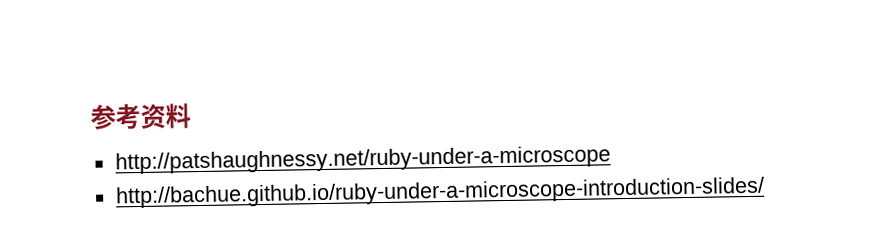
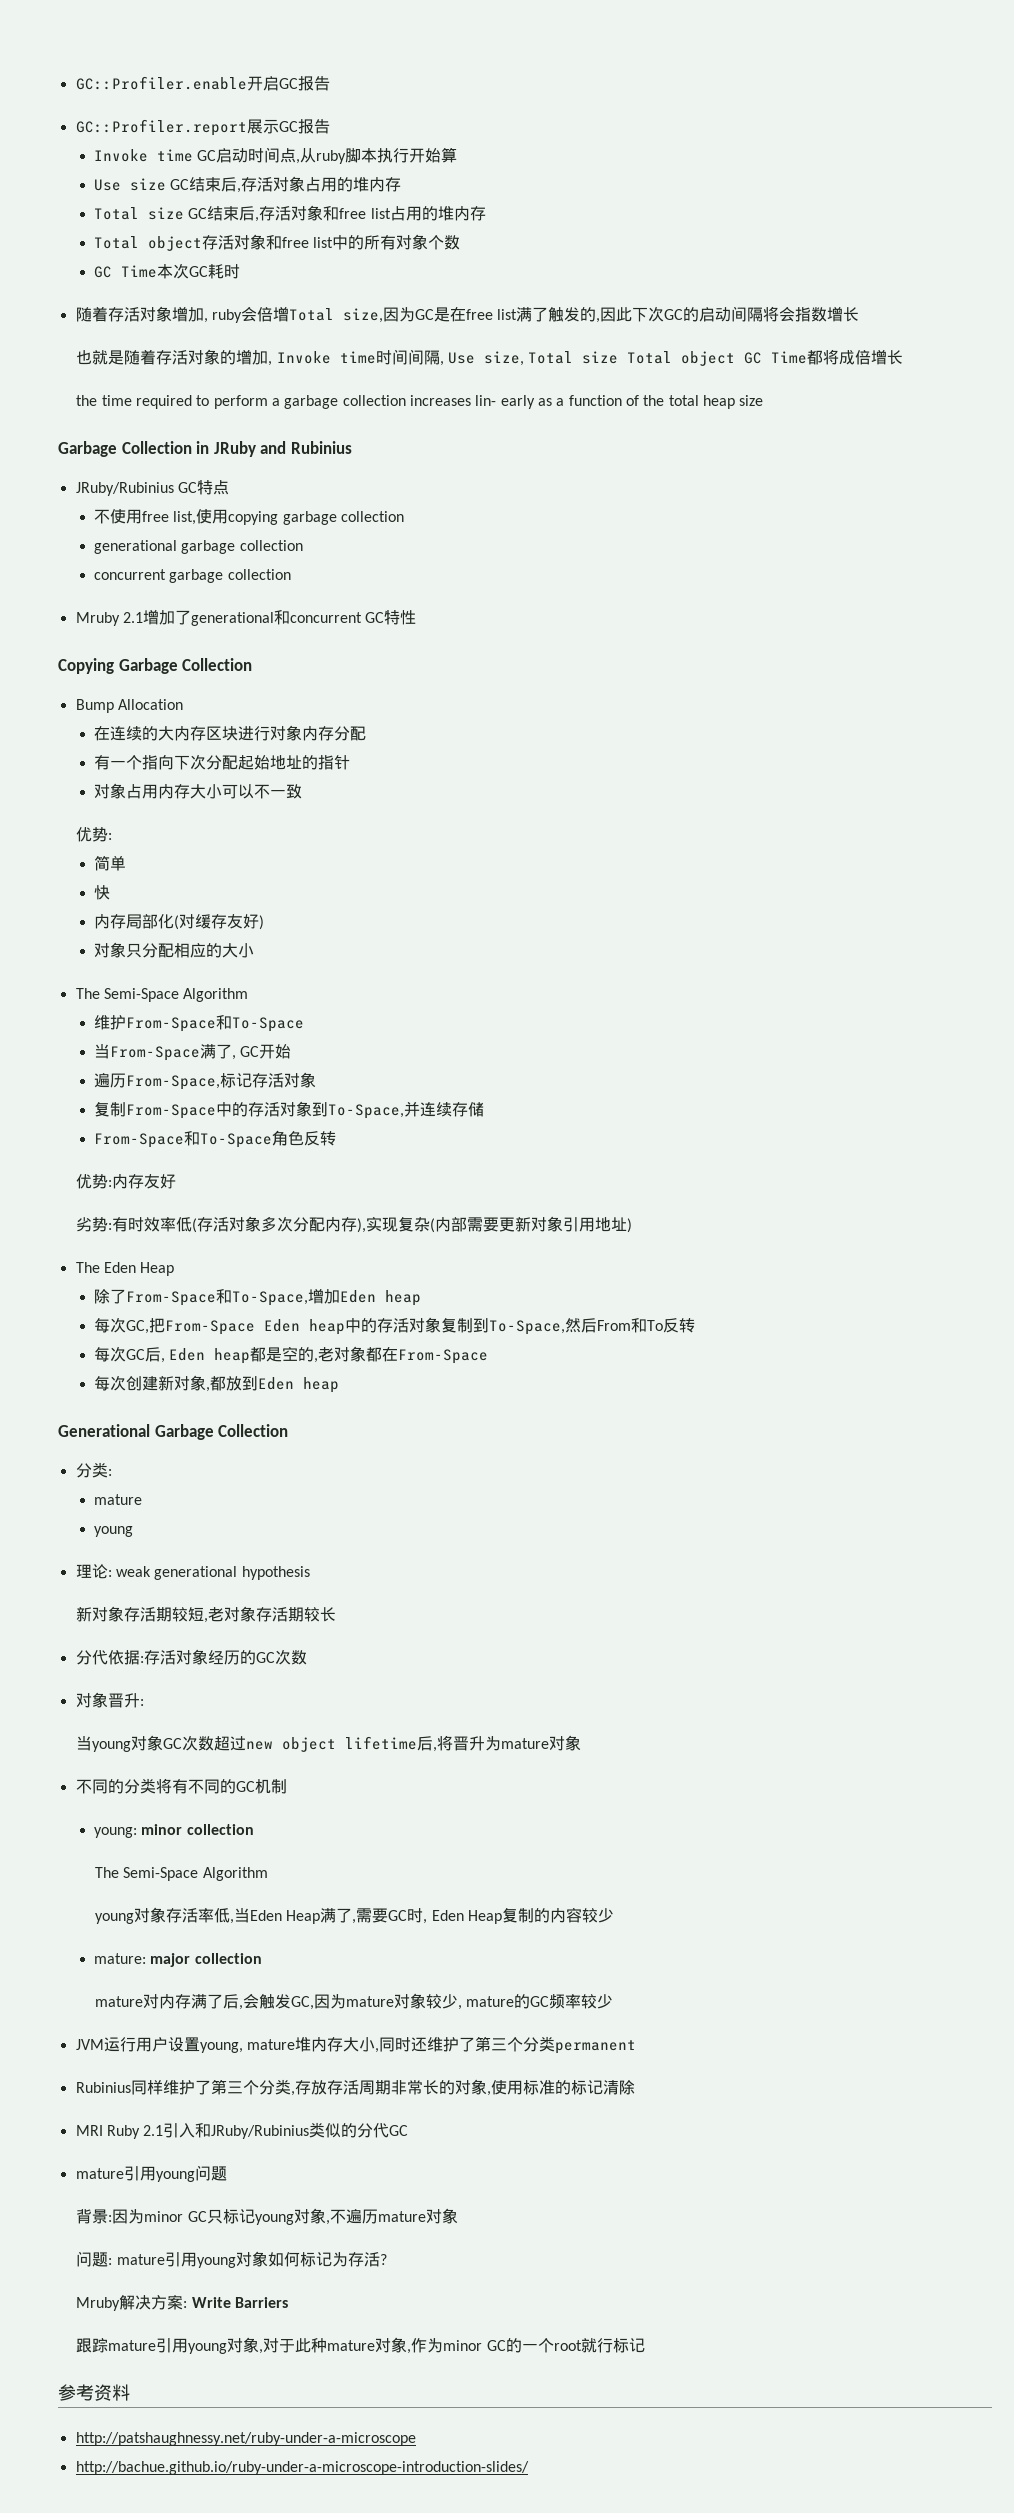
(90, 117) none -> [75,76,330,91] [75,119,330,136] [94,147,458,164] [94,176,402,193] [94,205,486,222] [94,234,461,251] [94,263,241,279] [75,306,860,323] [76,349,904,366] [76,395,764,409] [58,441,352,457] [75,480,229,496] [94,509,405,525] [94,540,303,554] [94,569,291,583] [75,609,417,626] [58,658,253,674] [75,699,183,713] [94,725,367,741] [94,754,351,770] [94,783,303,799] [76,827,113,842] [94,855,127,871] [94,885,111,900] [94,914,265,930] [94,942,255,958] [75,988,249,1002] [94,1015,305,1032] [94,1044,292,1061] [94,1072,317,1090] [94,1101,485,1119] [94,1130,337,1148] [76,1174,177,1189] [76,1216,633,1233] [75,1262,175,1276] [94,1288,422,1306] [94,1317,696,1335] [94,1346,489,1364] [94,1375,340,1393] [58,1424,289,1440] [75,1462,112,1478] [94,1494,143,1505] [94,1526,134,1537] [75,1564,310,1580] [76,1606,337,1623] [75,1649,307,1665] [75,1692,144,1708] [76,1735,582,1752] [75,1778,287,1794] [94,1824,254,1838] [94,1867,268,1881] [94,1907,614,1924] [94,1953,262,1967] [94,1993,614,2010] [75,2036,636,2054] [75,2079,635,2096] [75,2122,409,2139] [75,2165,227,2182] [76,2208,458,2225] [76,2251,387,2268] [76,2295,289,2311] [76,2337,645,2354] GC::Profiler.enable开启GC报告 // GC::Profiler.report展示GC报告 // Invoke time GC启动时间点,从ruby脚本执行开始算 // Use size GC结束后,存活对象占用的堆内存 // Total size GC结束后,存活对象和free list占用的堆内存 // Total object存活对象和free list中的所有对象个数 // GC Time本次GC耗时 // 随着存活对象增加, ruby会倍增Total size,因为GC是在free list满了触发的,因此下次GC的启动间隔将会指数增长 // 也就是随着存活对象的增加, Invoke time时间间隔, Use size, Total size Total object GC Time都将成倍增长 // the time required to perform a garbage collection increases lin- early as a function of the total heap size // Garbage Collection in JRuby and Rubinius // JRuby/Rubinius GC特点 // 不使用free list,使用copying garbage collection // generational garbage collection // concurrent garbage collection // Mruby 2.1增加了generational和concurrent GC特性 // Copying Garbage Collection // Bump Allocation // 在连续的大内存区块进行对象内存分配 // 有一个指向下次分配起始地址的指针 // 对象占用内存大小可以不一致 // 优势: // 简单 // 快 // 内存局部化(对缓存友好) // 对象只分配相应的大小 // The Semi-Space Algorithm // 维护From-Space和To-Space // 当From-Space满了, GC开始 // 遍历From-Space,标记存活对象 // 复制From-Space中的存活对象到To-Space,并连续存储 // From-Space和To-Space角色反转 // 优势:内存友好 // 劣势:有时效率低(存活对象多次分配内存),实现复杂(内部需要更新对象引用地址) // The Eden Heap // 除了From-Space和To-Space,增加Eden heap // 每次GC,把From-Space Eden heap中的存活对象复制到To-Space,然后From和To反转 // 每次GC后, Eden heap都是空的,老对象都在From-Space // 每次创建新对象,都放到Eden heap // Generational Garbage Collection // 分类: // mature // young // 理论: weak generational hypothesis // 新对象存活期较短,老对象存活期较长 // 分代依据:存活对象经历的GC次数 // 对象晋升: // 当young对象GC次数超过new object lifetime后,将晋升为mature对象 // 不同的分类将有不同的GC机制 // young: minor collection // The Semi-Space Algorithm // young对象存活率低,当Eden Heap满了,需要GC时, Eden Heap复制的内容较少 // mature: major collection // mature对内存满了后,会触发GC,因为mature对象较少, mature的GC频率较少 // JVM运行用户设置young, mature堆内存大小,同时还维护了第三个分类permanent // Rubinius同样维护了第三个分类,存放存活周期非常长的对象,使用标准的标记清除 // MRI Ruby 2.1引入和JRuby/Rubinius类似的分代GC // mature引用young问题 // 背景:因为minor GC只标记young对象,不遍历mature对象 // 问题: mature引用young对象如何标记为存活? // Mruby解决方案: Write Barriers // 跟踪mature引用young对象,对于此种mature对象,作为minor GC的一个root就行标记 //

